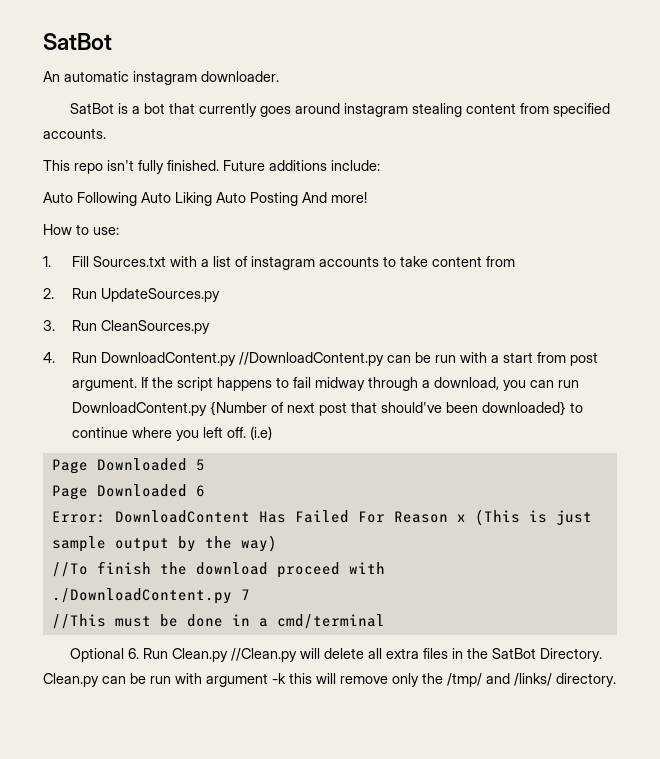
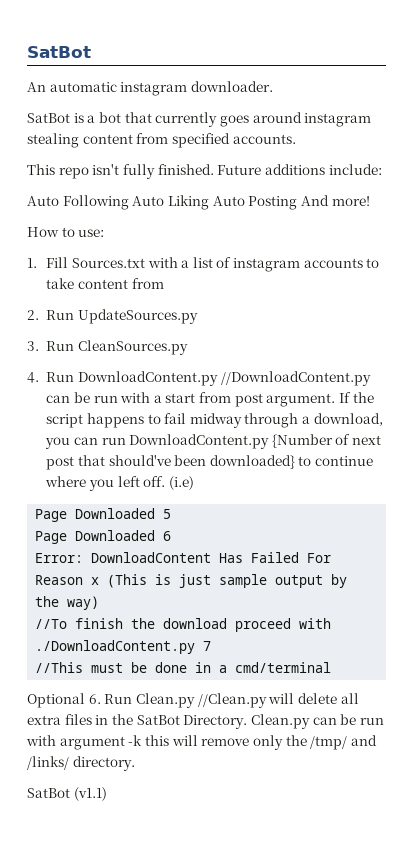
(616, 680) none -> [27,787,107,801] // SatBot (v1.1)

